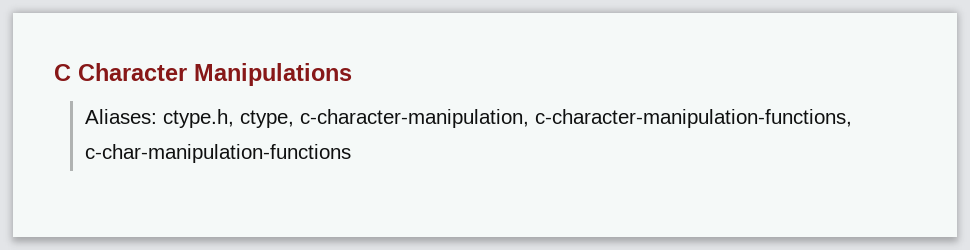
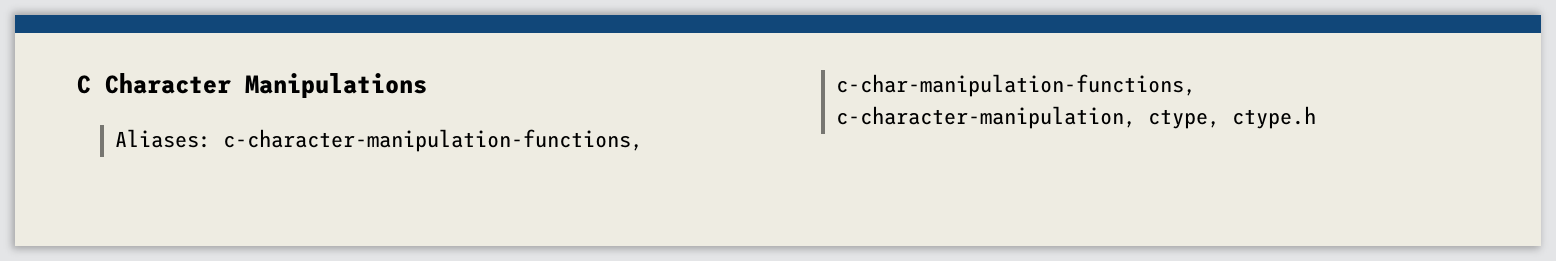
[162,109,852,128] [84,144,351,163] ctype.h, ctype, c-character-manipulation, c-character-manipulation-functions, c-char-manipulation-functions -> [223,129,644,152] [836,74,1197,97] [836,106,1317,129] c-character-manipulation-functions, c-char-manipulation-functions, c-character-manipulation, ctype, ctype.h

